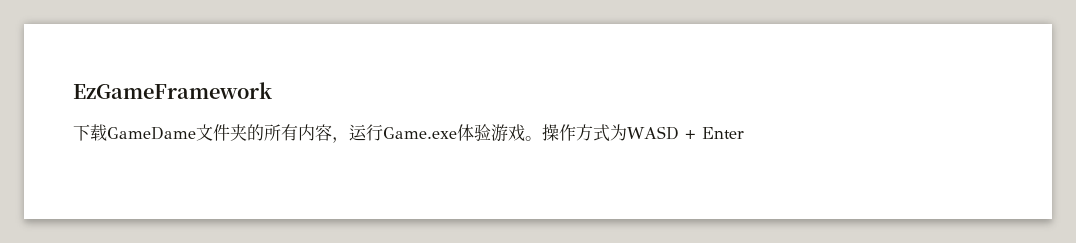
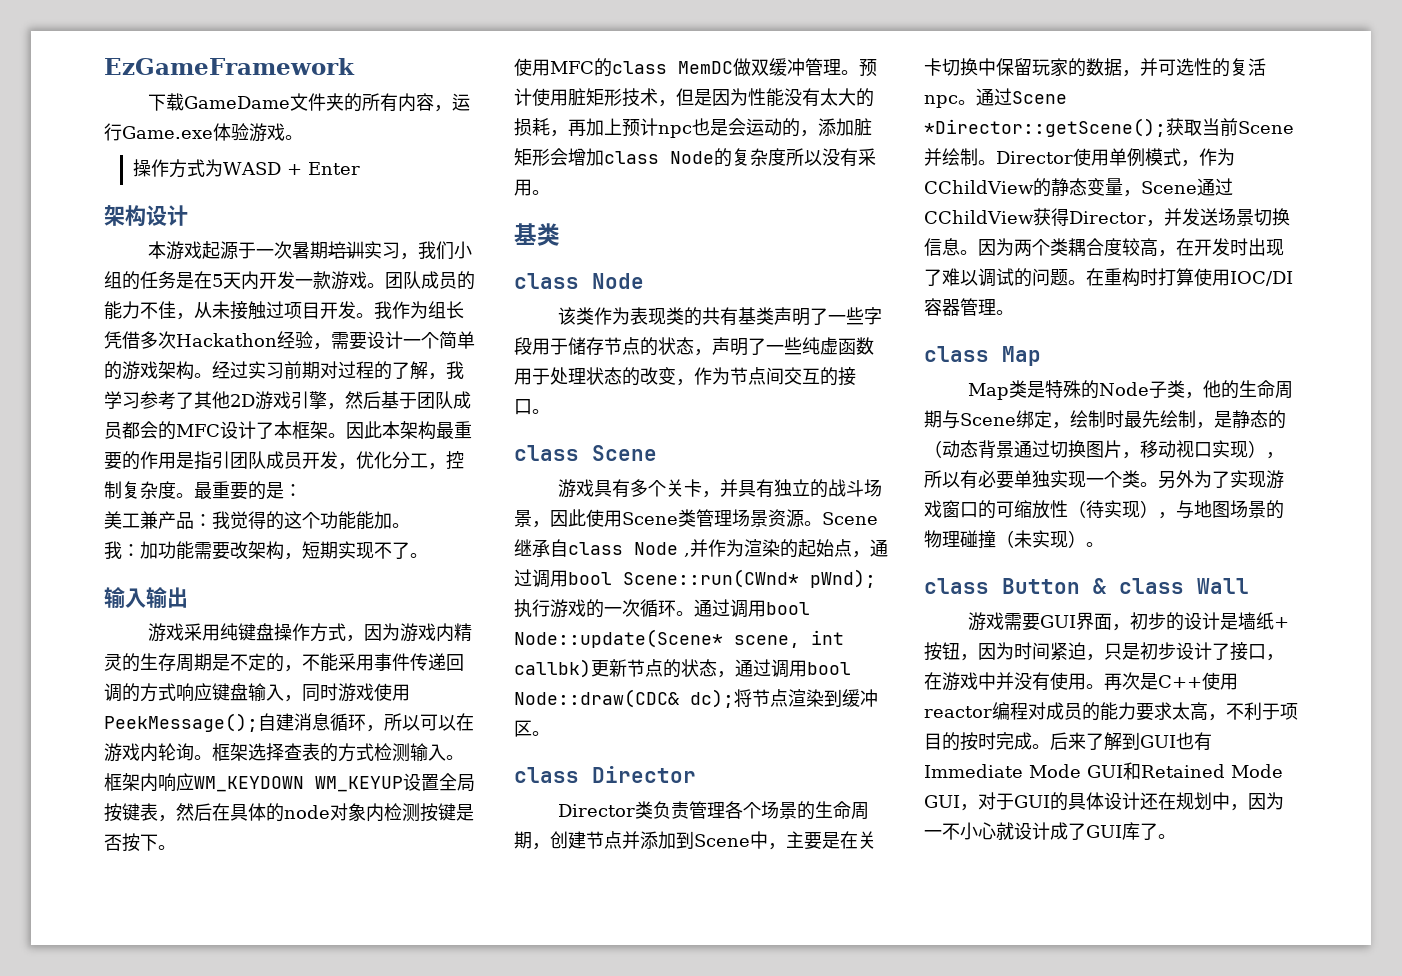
(542, 138) none -> (303, 137) //
(744, 133) none -> [104,205,188,227] [148,241,473,260] [104,271,475,290] [104,301,464,320] [104,331,475,350] [104,361,464,380] [104,391,471,410] [104,421,472,440] [104,451,464,470] [104,481,302,500] [104,511,410,530] [104,541,428,560] [104,587,188,608] [148,623,473,642] [104,653,464,672] [104,683,410,702] [104,713,474,732] [104,743,464,762] [104,773,475,792] [104,803,474,822] [104,833,176,852] [514,58,877,77] [514,88,874,107] [514,118,872,138] [514,148,876,167] [514,179,550,196] [514,223,560,246] [514,273,644,289] [558,307,883,326] [514,337,874,356] [514,367,856,386] [514,399,550,415] [514,445,657,461] [558,479,883,498] [514,509,878,528] [514,539,888,558] [514,569,876,588] [514,599,810,618] [514,629,844,648] [514,659,851,678] [514,689,878,708] [514,720,550,737] [514,766,696,783] [558,801,870,820] [514,831,876,850] [924,58,1266,77] [924,88,1067,108] [924,118,1294,137] [924,148,1235,167] [924,178,1233,197] [924,208,1290,227] [924,238,1284,257] [924,268,1293,287] [924,298,1014,316] [924,346,1041,366] [968,380,1294,400] [924,410,1286,429] [924,440,1284,459] [924,470,1284,489] [924,500,1284,519] [924,530,1104,549] [924,578,1249,594] [968,612,1290,631] [924,642,1284,661] [924,672,1238,691] [924,702,1298,721] [924,732,1212,751] [924,762,1283,780] [924,792,1284,811] [924,822,1176,840] // 架构设计 // 本游戏起源于一次暑期培训实习，我们小组的任务是在5天内开发一款游戏。团队成员的能力不佳，从未接触过项目开发。我作为组长凭借多次Hackathon经验，需要设计一个简单的游戏架构。经过实习前期对过程的了解，我学习参考了其他2D游戏引擎，然后基于团队成员都会的MFC设计了本框架。因此本架构最重要的作用是指引团队成员开发，优化分工，控制复杂度。最重要的是： // 美工兼产品：我觉得的这个功能能加。 // 我：加功能需要改架构，短期实现不了。 // 输入输出 // 游戏采用纯键盘操作方式，因为游戏内精灵的生存周期是不定的，不能采用事件传递回调的方式响应键盘输入，同时游戏使用PeekMessage();自建消息循环，所以可以在游戏内轮询。框架选择查表的方式检测输入。框架内响应WM_KEYDOWN WM_KEYUP设置全局按键表，然后在具体的node对象内检测按键是否按下。 // 使用MFC的class MemDC做双缓冲管理。预计使用脏矩形技术，但是因为性能没有太大的损耗，再加上预计npc也是会运动的，添加脏矩形会增加class Node的复杂度所以没有采用。 // 基类 // class Node // 该类作为表现类的共有基类声明了一些字段用于储存节点的状态，声明了一些纯虚函数用于处理状态的改变，作为节点间交互的接口。 // class Scene // 游戏具有多个关卡，并具有独立的战斗场景，因此使用Scene类管理场景资源。Scene继承自class Node ,并作为渲染的起始点，通过调用bool Scene::run(CWnd* pWnd);执行游戏的一次循环。通过调用bool Node::update(Scene* scene, int callbk)更新节点的状态，通过调用bool Node::draw(CDC& dc);将节点渲染到缓冲区。 // class Director // Director类负责管理各个场景的生命周期，创建节点并添加到Scene中，主要是在关卡切换中保留玩家的数据，并可选性的复活npc。通过Scene *Director::getScene();获取当前Scene并绘制。Director使用单例模式，作为CChildView的静态变量，Scene通过CChildView获得Director，并发送场景切换信息。因为两个类耦合度较高，在开发时出现了难以调试的问题。在重构时打算使用IOC/DI容器管理。 // class Map // Map类是特殊的Node子类，他的生命周期与Scene绑定，绘制时最先绘制，是静态的（动态背景通过切换图片，移动视口实现），所以有必要单独实现一个类。另外为了实现游戏窗口的可缩放性（待实现），与地图场景的物理碰撞（未实现）。 // class Button & class Wall // 游戏需要GUI界面，初步的设计是墙纸+按钮，因为时间紧迫，只是初步设计了接口，在游戏中并没有使用。再次是C++使用reactor编程对成员的能力要求太高，不利于项目的按时完成。后来了解到GUI也有Immediate Mode GUI和Retained Mode GUI，对于GUI的具体设计还在规划中，因为一不小心就设计成了GUI库了。

